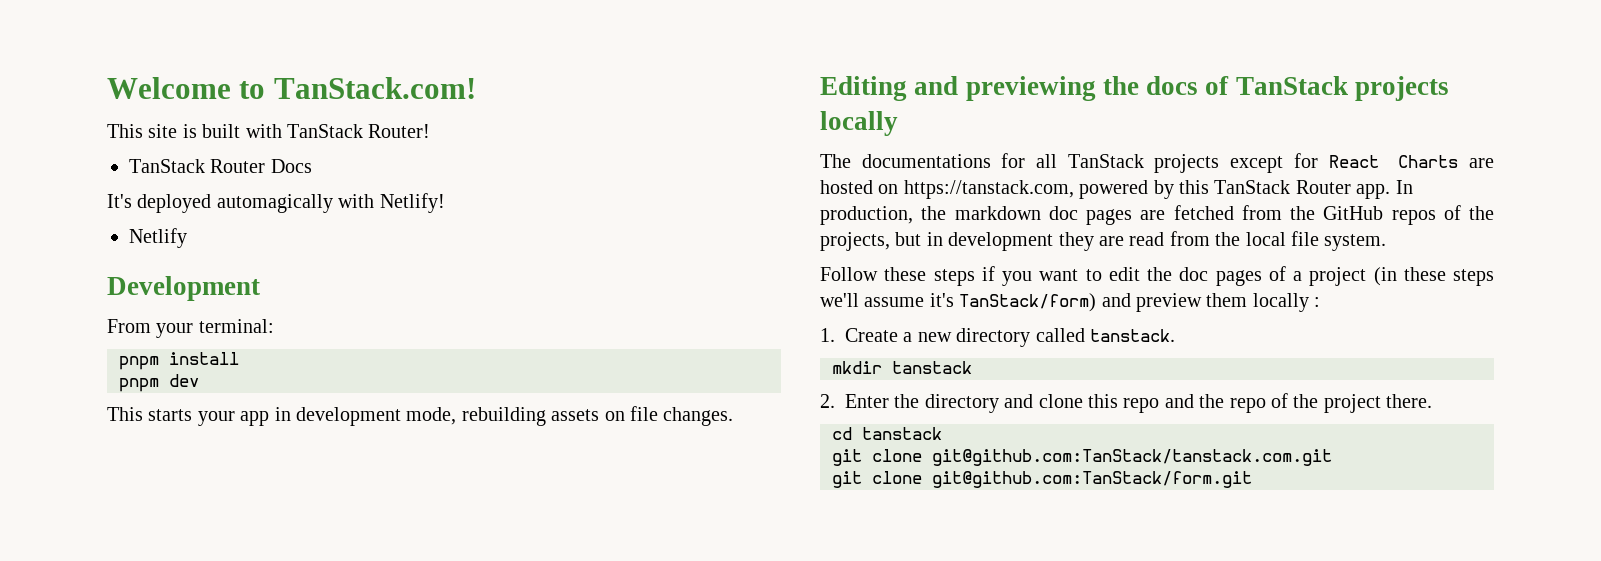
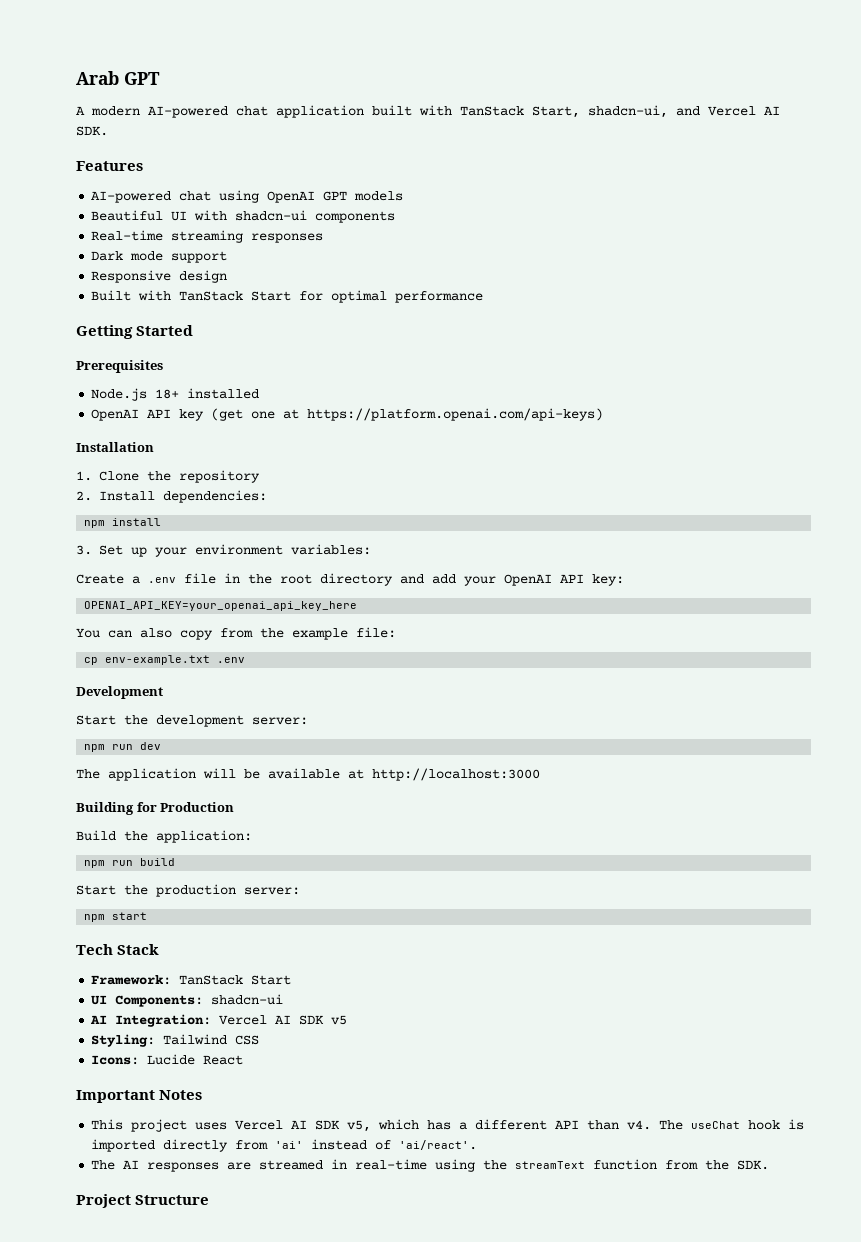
[107,77,476,99] [107,124,431,138] [129,159,312,173] [107,193,445,213] [129,228,187,248] [107,276,260,301] [107,319,274,338] [119,352,239,370] [119,374,199,392] [107,406,734,426] [820,76,1450,101] [820,111,898,136] [820,153,1494,173] [820,180,1413,199] [820,205,1494,225] [820,231,1387,251] [820,266,1494,286] [820,293,1321,312] [820,328,1175,347] [832,361,972,374] [820,393,1433,413] [832,427,942,440] [832,449,1332,466] [832,471,1252,488] Welcome to TanStack.com! // This site is built with TanStack Router! // TanStack Router Docs // It's deployed automagically with Netlify! // Netlify // Development // From your terminal: // pnpm install // pnpm dev // This starts your app in development mode, rebuilding assets on file changes. // Editing and previewing the docs of TanStack projects locally // The documentations for all TanStack projects except for React Charts are hosted on https://tanstack.com, powered by this TanStack Router app. In production, the markdown doc pages are fetched from the GitHub repos of the projects, but in development they are read from the local file system. // Follow these steps if you want to edit the doc pages of a project (in these steps we'll assume it's TanStack/form) and preview them locally : // 1. Create a new directory called tanstack. // mkdir tanstack // 2. Enter the directory and clone this repo and the repo of the project there. // cd tanstack // git clone git@github.com:TanStack/tanstack.com.git // git clone git@github.com:TanStack/form.git -> [76,71,160,85] [76,105,780,118] [76,126,108,136] [76,161,143,171] [91,190,404,203] [91,210,396,223] [91,230,324,243] [91,251,228,263] [91,270,228,283] [91,290,484,303] [76,325,194,339] [76,360,163,373] [91,388,260,401] [91,408,604,421] [76,442,154,452] [76,470,260,483] [76,490,267,503] [84,518,162,528] [76,544,371,557] [76,573,624,586] [84,601,358,611] [76,627,396,640] [84,655,246,665] [76,686,163,699] [76,715,308,727] [84,742,162,752] [76,768,540,781] [76,802,235,815] [76,830,252,843] [84,858,176,868] [76,884,300,897] [84,912,148,922] [76,944,160,955] [91,975,292,985] [91,994,284,1007] [90,1014,348,1027] [91,1034,260,1047] [91,1054,244,1065] [76,1090,203,1103] [91,1119,805,1132] [91,1139,478,1152] [91,1159,770,1172] [76,1194,210,1208] Arab GPT // A modern AI-powered chat application built with TanStack Start, shadcn-ui, and Vercel AI SDK. // Features // AI-powered chat using OpenAI GPT models // Beautiful UI with shadcn-ui components // Real-time streaming responses // Dark mode support // Responsive design // Built with TanStack Start for optimal performance // Getting Started // Prerequisites // Node.js 18+ installed // OpenAI API key (get one at https://platform.openai.com/api-keys) // Installation // 1. Clone the repository // 2. Install dependencies: // npm install // 3. Set up your environment variables: // Create a .env file in the root directory and add your OpenAI API key: // OPENAI_API_KEY=your_openai_api_key_here // You can also copy from the example file: // cp env-example.txt .env // Development // Start the development server: // npm run dev // The application will be available at http://localhost:3000 // Building for Production // Build the application: // npm run build // Start the production server: // npm start // Tech Stack // Framework: TanStack Start // UI Components: shadcn-ui // AI Integration: Vercel AI SDK v5 // Styling: Tailwind CSS // Icons: Lucide React // Important Notes // This project uses Vercel AI SDK v5, which has a different API than v4. The useChat hook is imported directly from 'ai' instead of 'ai/react'. // The AI responses are streamed in real-time using the streamText function from the SDK. // Project Structure

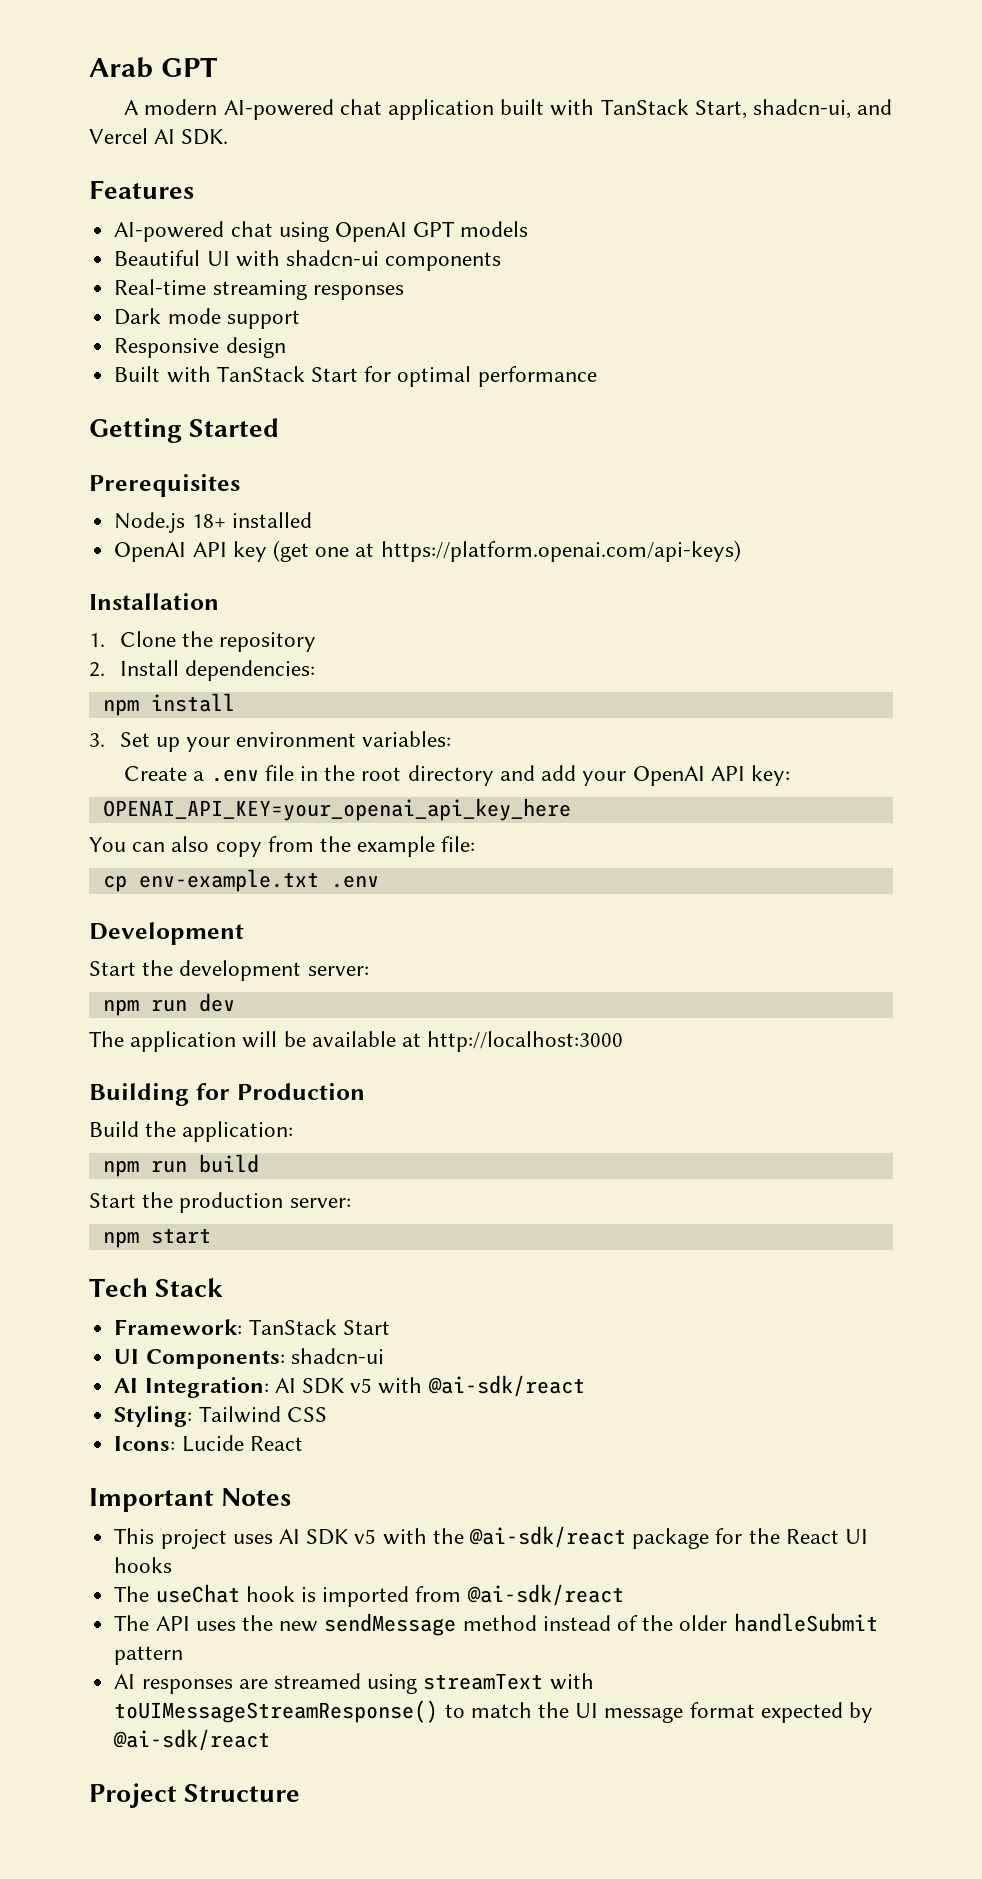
[219,1015,348,1025] Vercel AI SDK v5 -> [274,1375,585,1397] AI SDK v5 with @ai-sdk/react
[235,1119,652,1132] Vercel AI SDK v5, which has a different API than v4. -> [278,1526,869,1549] [114,1557,173,1573] AI SDK v5 with the @ai-sdk/react package for the React UI hooks //
[163,1139,478,1152] [91,1159,770,1172] directly from 'ai' instead of 'ai/react'. // The AI responses are streamed in real-time using the streamText function from the SDK. -> [415,1584,624,1606] [114,1613,878,1636] [114,1646,184,1665] [114,1673,594,1694] [114,1700,873,1723] [113,1729,271,1751] from @ai-sdk/react // The API uses the new sendMessage method instead of the older handleSubmit pattern // AI responses are streamed using streamText with toUIMessageStreamResponse() to match the UI message format expected by @ai-sdk/react

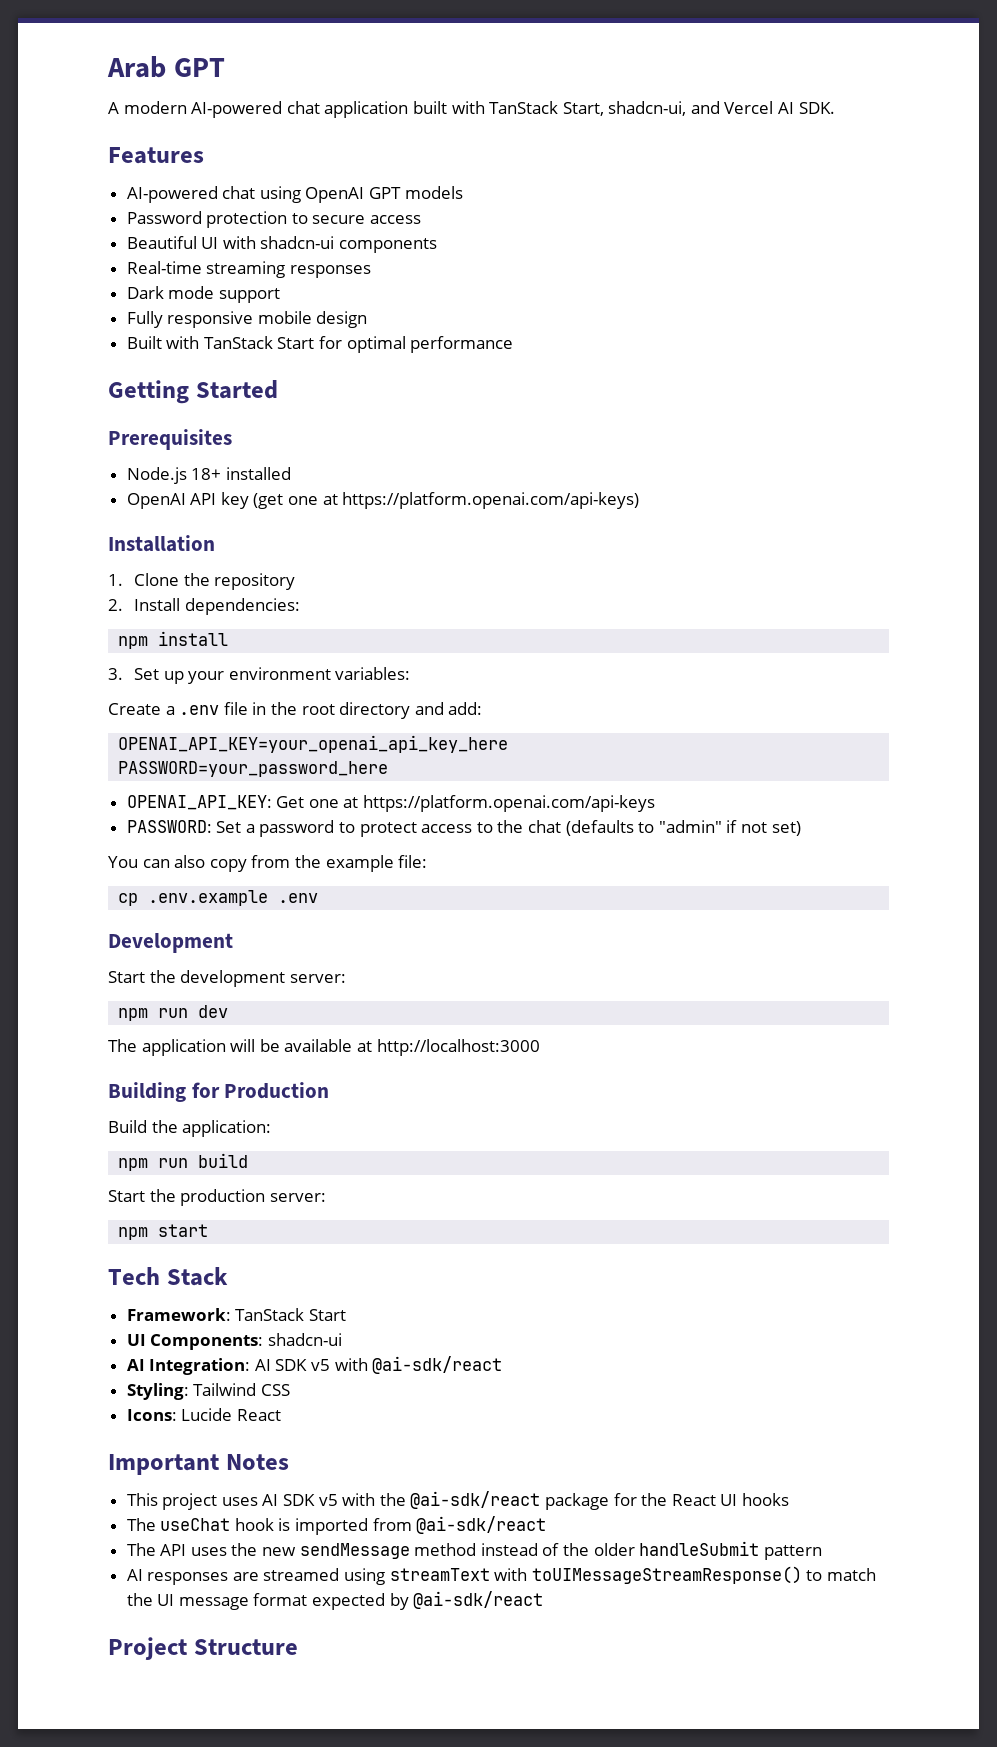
(529, 229) none -> [126,211,422,228] // Password protection to secure access
[114,338,220,358] Responsive -> [126,311,312,328] Fully responsive mobile
[541,765,790,786] [102,798,571,821] add your OpenAI API key: // OPENAI_API_KEY=your_openai_api_key_here -> [448,702,483,715] [118,735,509,753] [118,761,389,777] [126,795,656,812] [126,820,801,837] add: // OPENAI_API_KEY=your_openai_api_key_here // PASSWORD=your_password_here // OPENAI_API_KEY: Get one at https://platform.openai.com/api-keys // PASSWORD: Set a password to protect access to the chat (defaults to "admin" if not set)
[138,869,319,892] env-example.txt -> [148,890,269,906] .env.example

